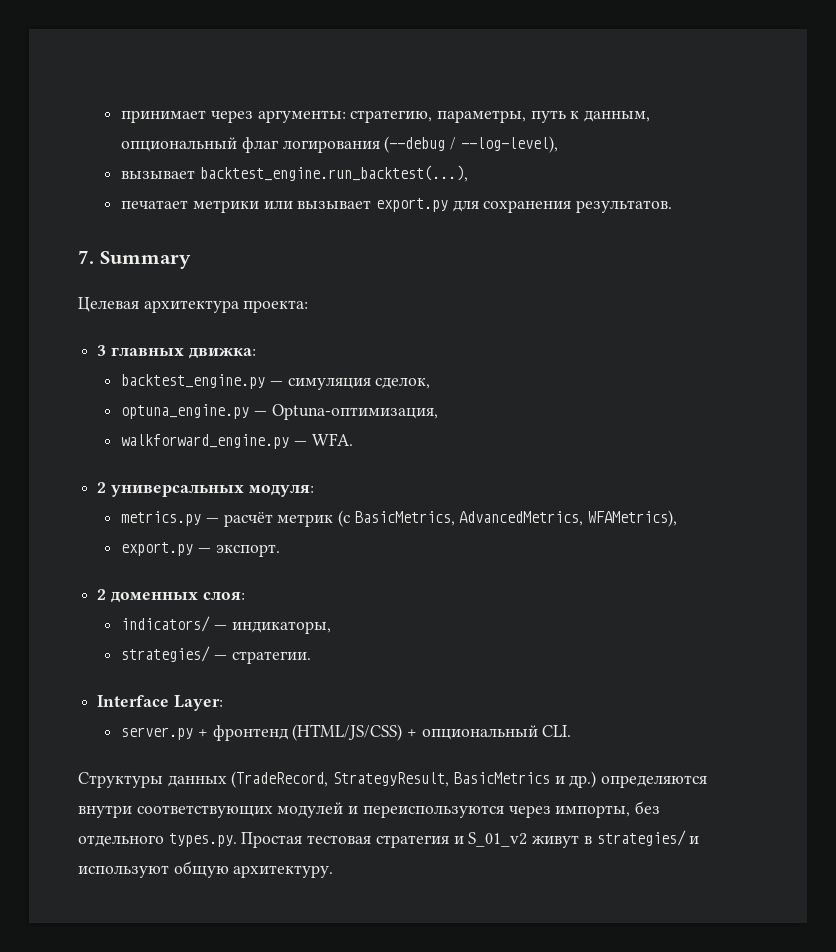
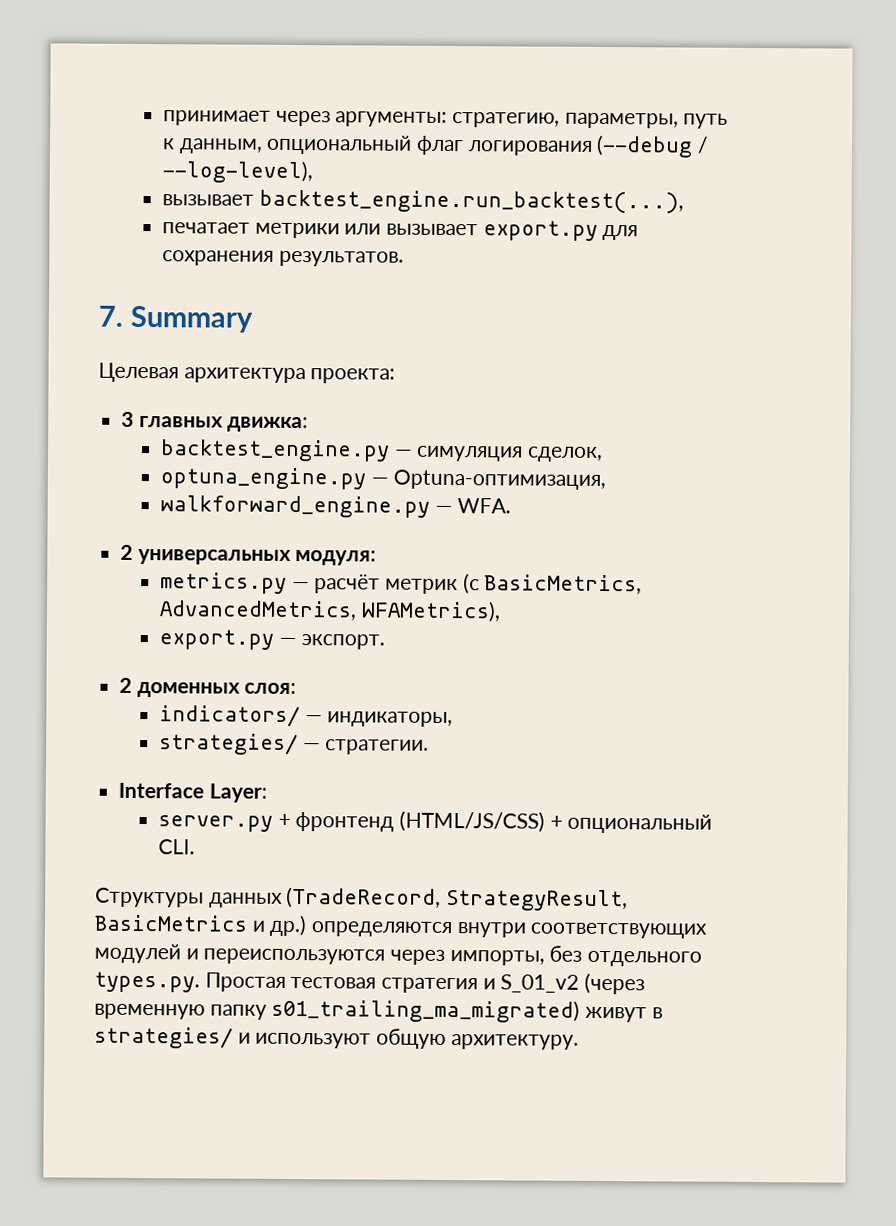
(528, 839) none -> [584,972,646,995] [94,998,581,1023] (через временную папку s01_trailing_ma_migrated)

